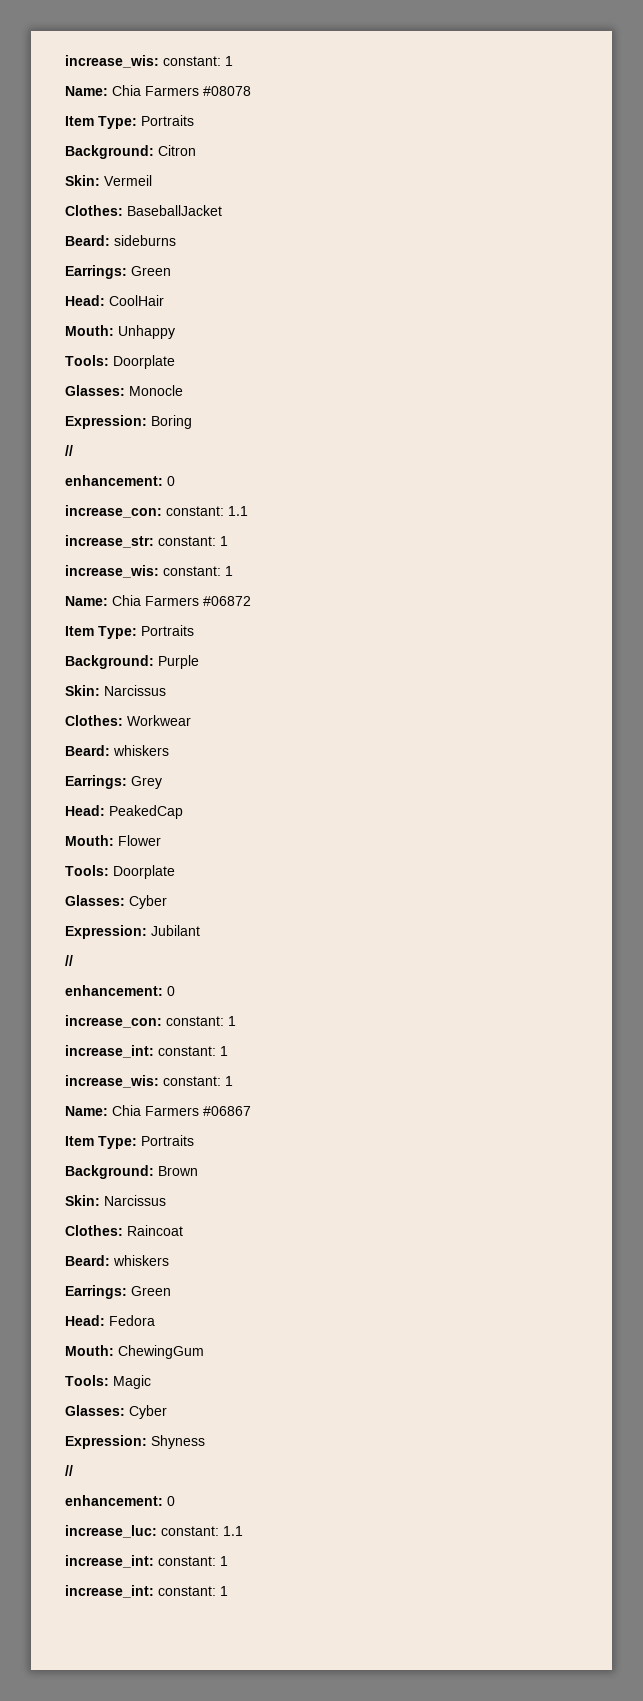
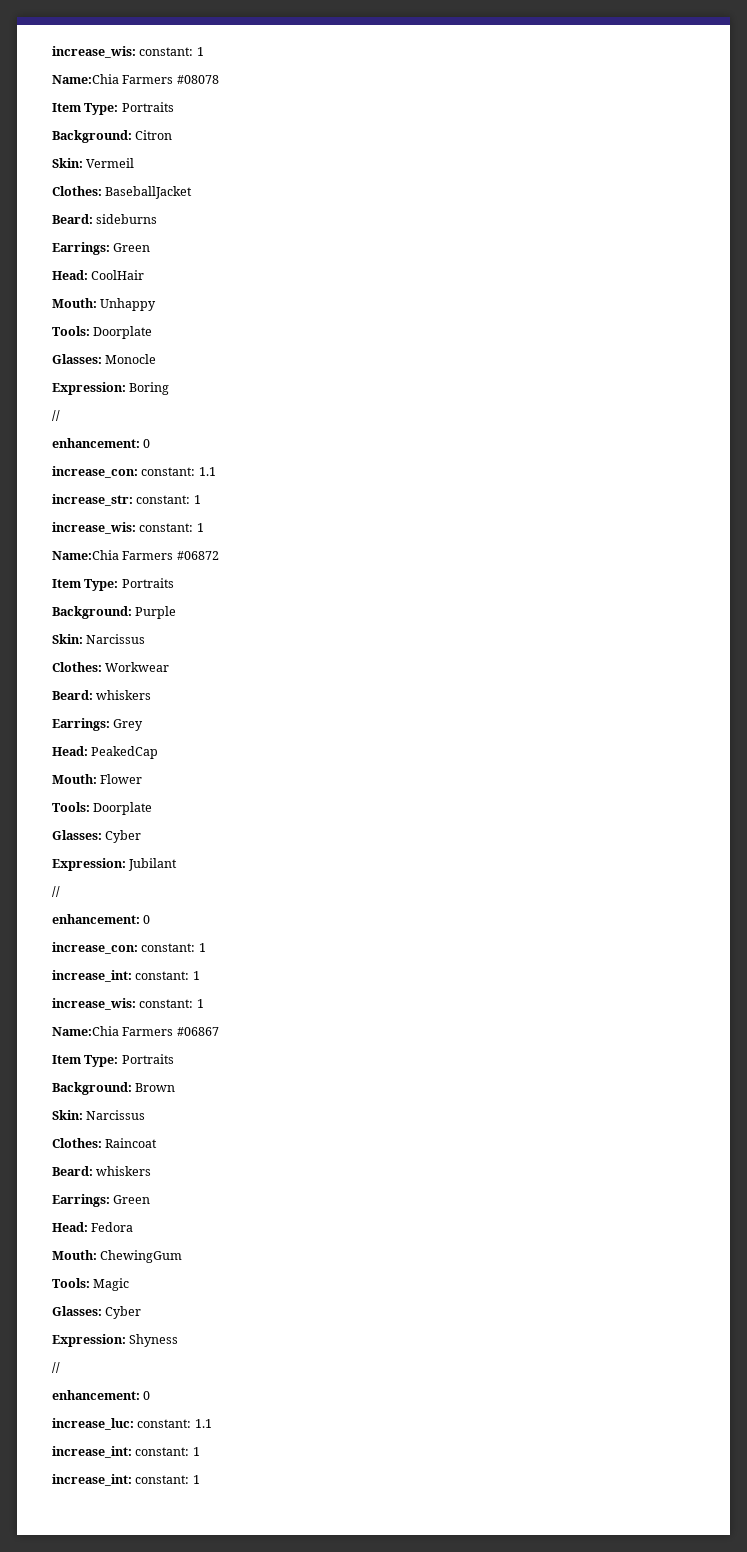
[65,55,233,68] [65,85,141,96] increase_wis: constant: 1 // Name: Chia -> [52,46,204,58] [52,74,119,84] increase_wis: constant: 1 // Name:Chia
[65,595,141,606] Name: Chia -> [52,550,119,560] Name:Chia
[65,1105,141,1116] Name: Chia -> [52,1026,119,1036] Name:Chia

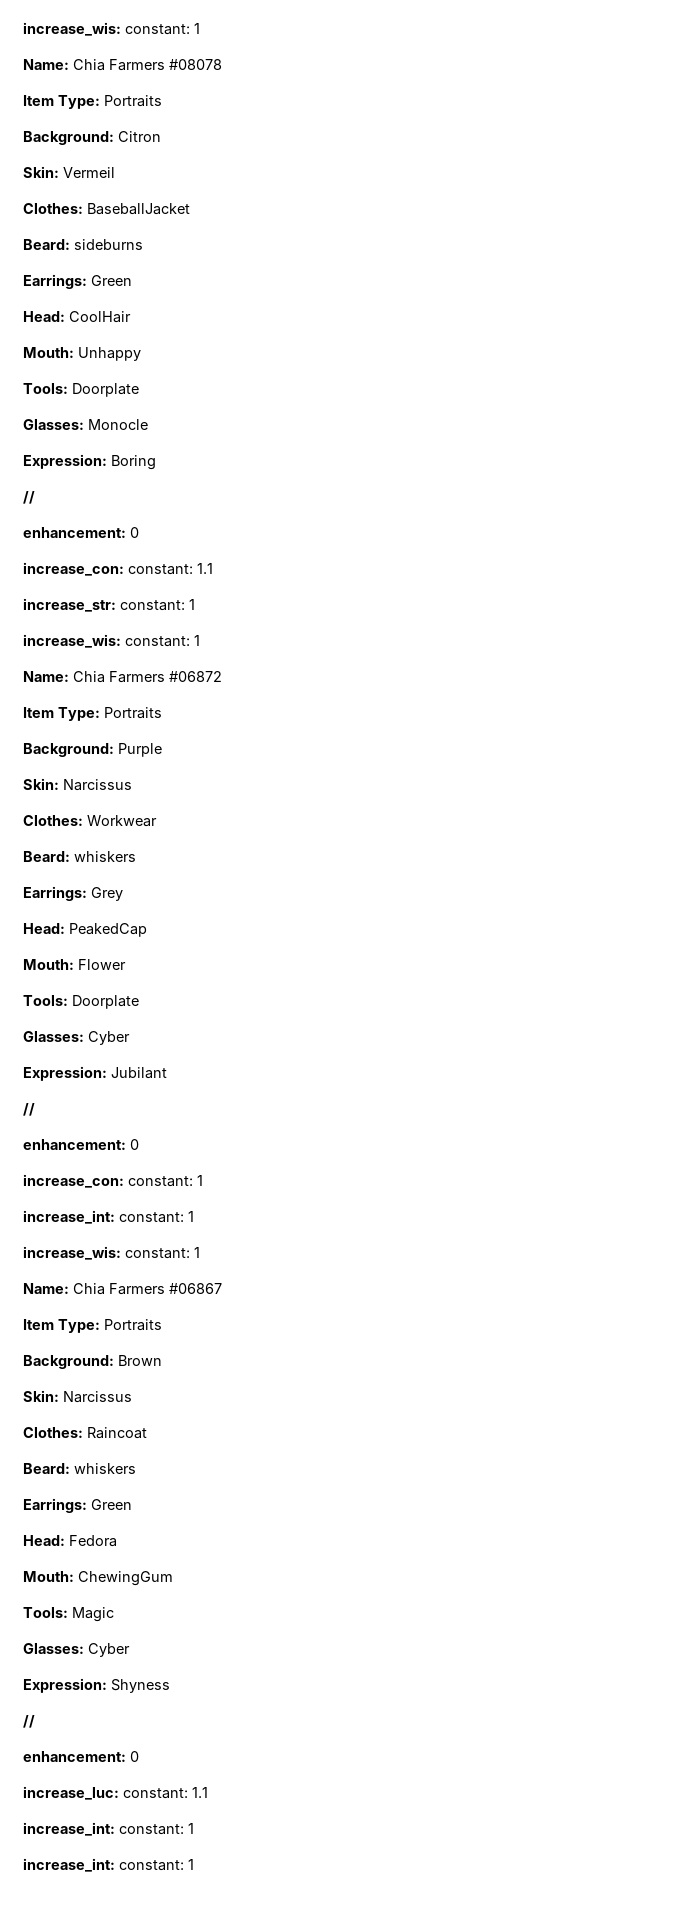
[52,46,204,58] [52,74,119,84] increase_wis: constant: 1 // Name:Chia -> [23,22,200,36] [23,59,105,71] increase_wis: constant: 1 // Name: Chia
[52,550,119,560] Name:Chia -> [23,671,105,683] Name: Chia
[52,1026,119,1036] Name:Chia -> [23,1283,105,1295] Name: Chia

